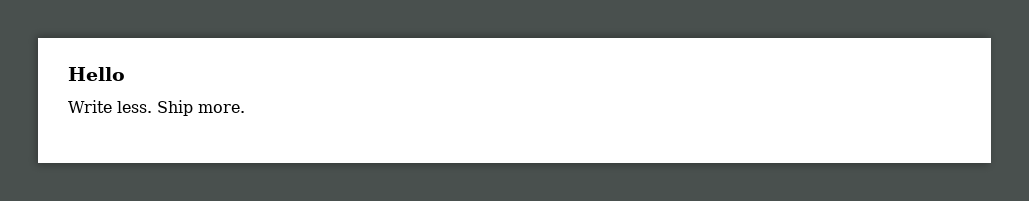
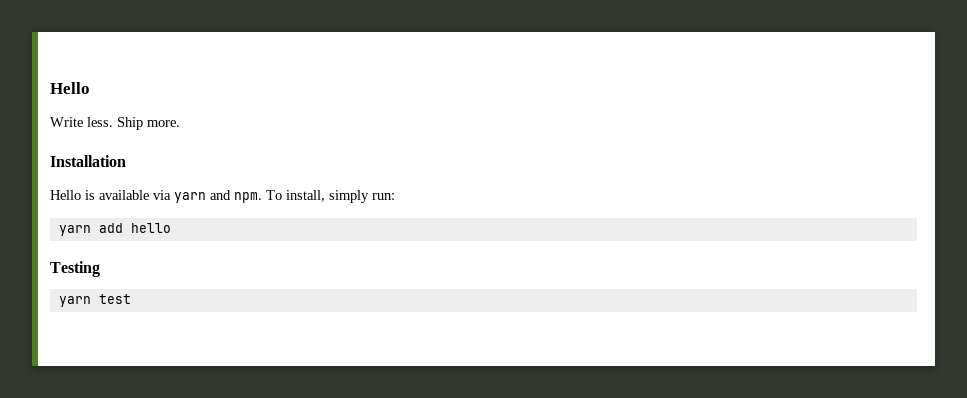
(245, 108) none -> [50,155,126,167] [50,190,395,203] [58,223,171,236] [50,261,100,277] [58,294,131,307] // Installation // Hello is available via yarn and npm. To install, simply run: // yarn add hello // Testing // yarn test

